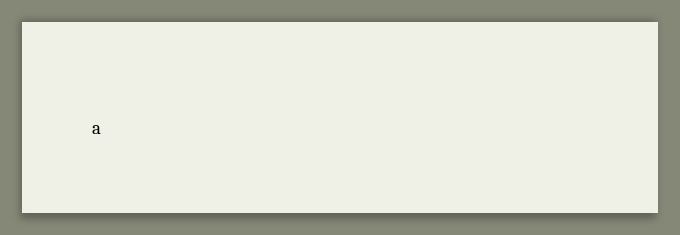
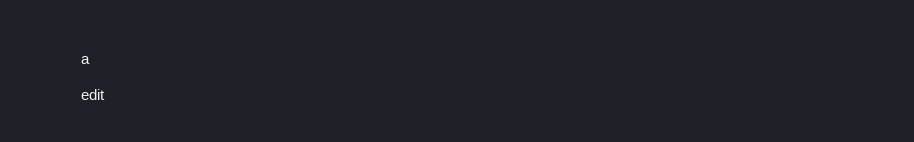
(101, 129) none -> [81,89,105,100] // edit

